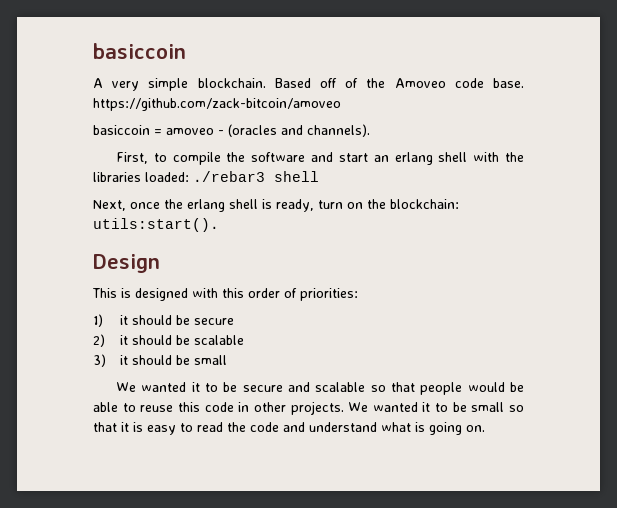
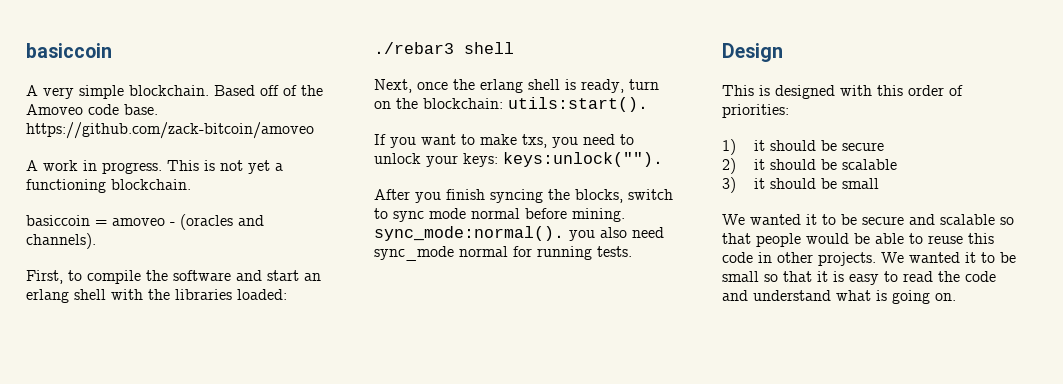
(341, 104) none -> [26,160,283,174] [26,179,191,193] // A work in progress. This is not yet a functioning blockchain.
(219, 225) none -> [374,134,634,148] [374,152,663,167] [374,189,673,203] [374,208,625,222] [374,226,664,241] [374,246,632,261] // If you want to make txs, you need to unlock your keys: keys:unlock(""). // After you finish syncing the blocks, switch to sync mode normal before mining. sync_mode:normal(). you also need sync_mode normal for running tests.

